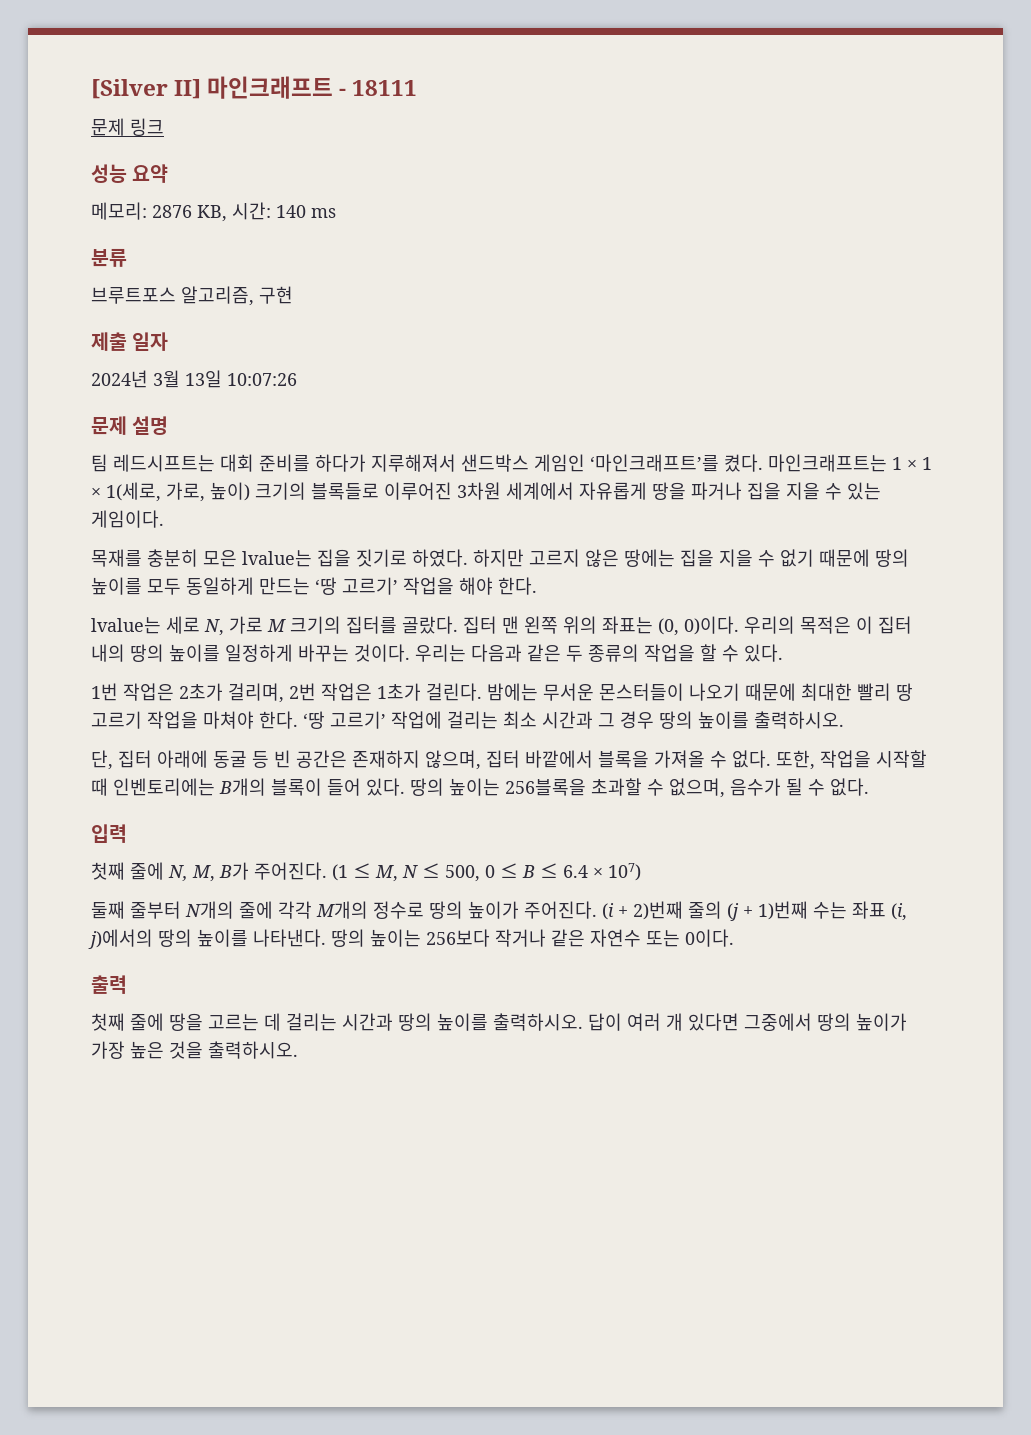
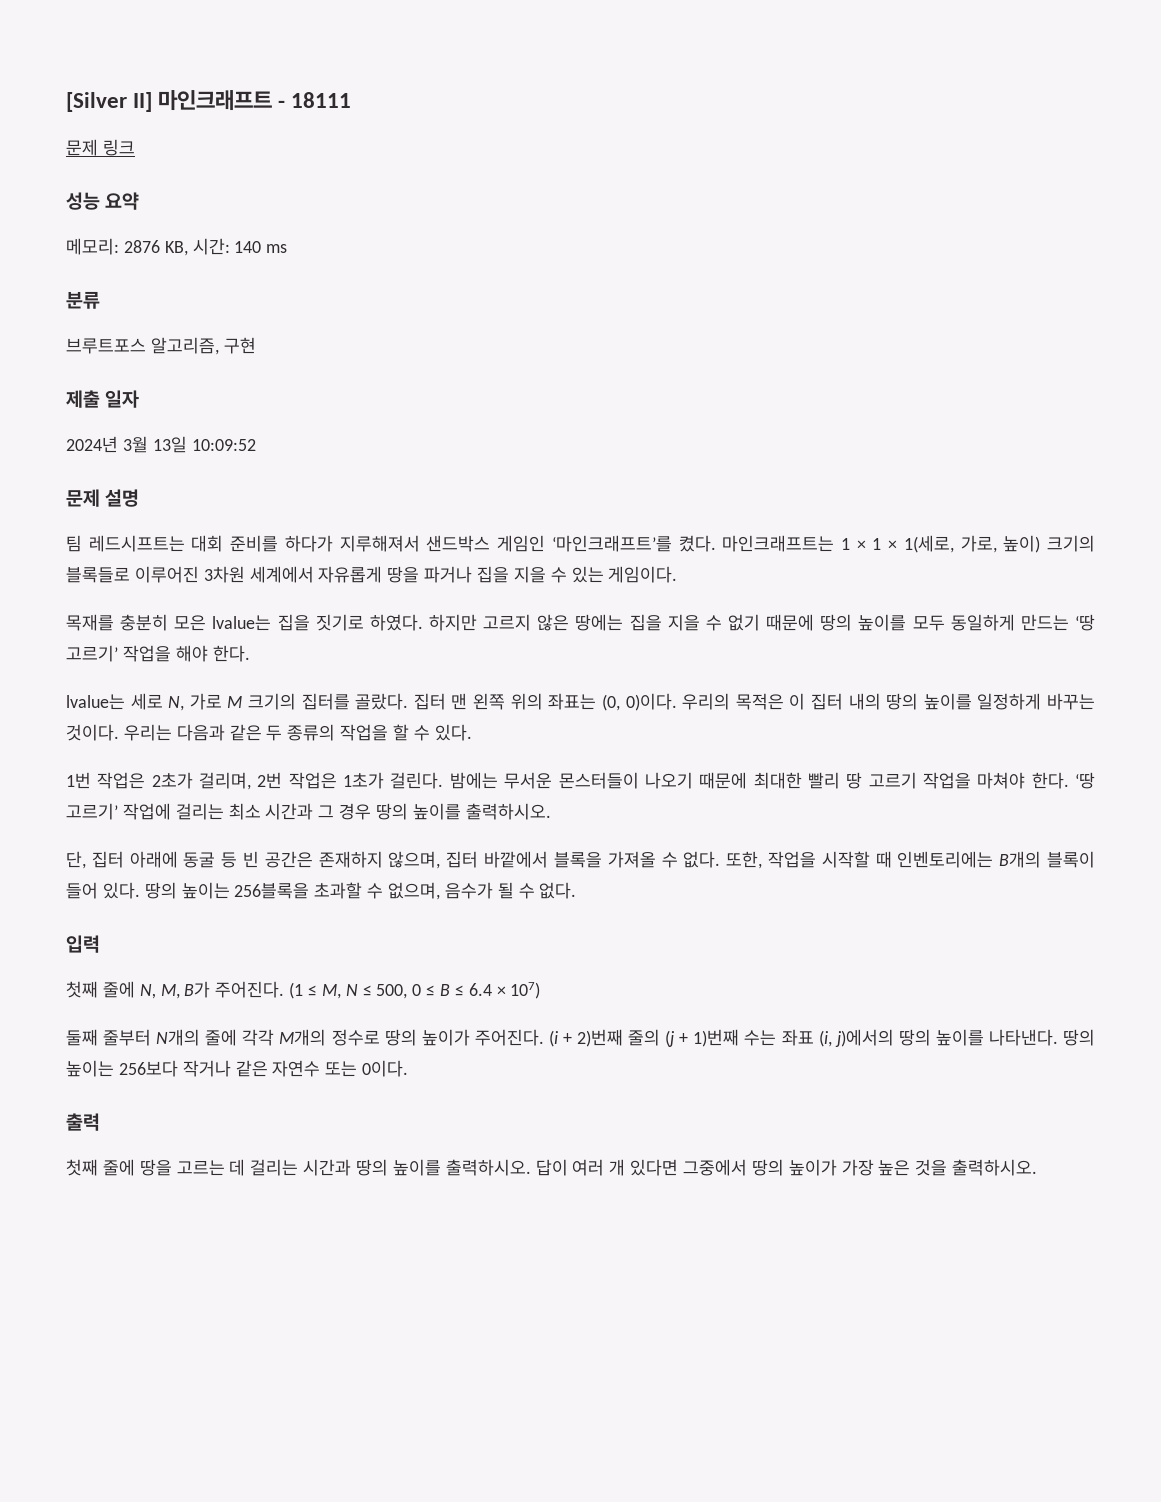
[227,373,297,386] 10:07:26 -> [191,439,256,451] 10:09:52

